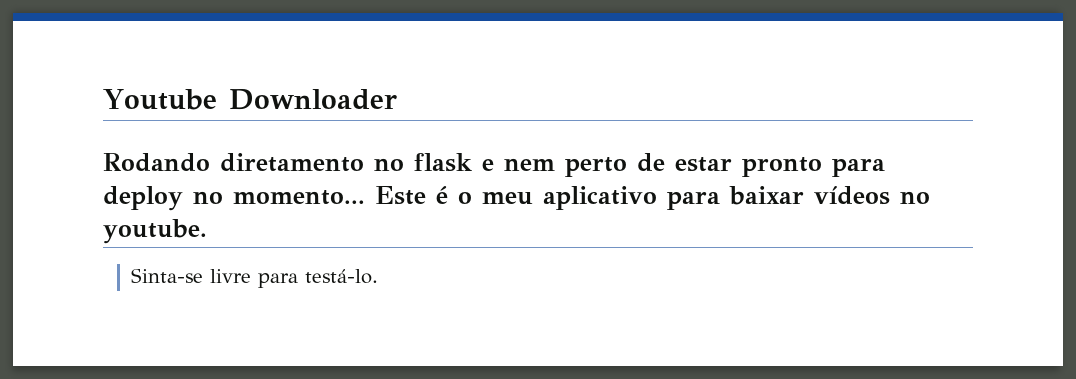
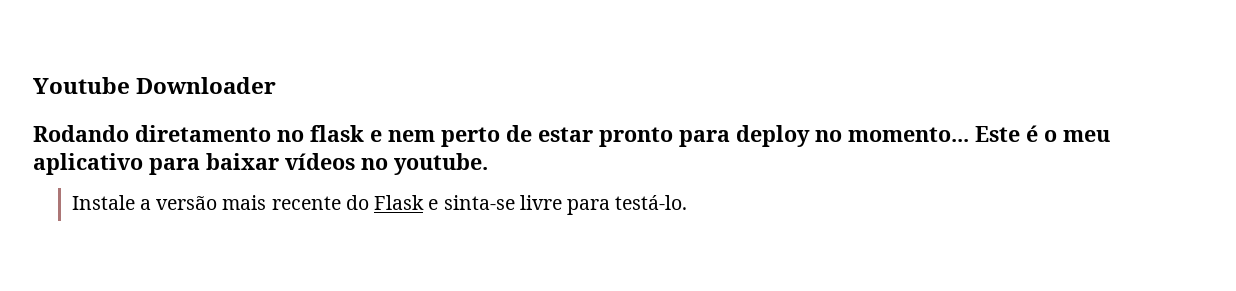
[130,268,203,283] Sinta-se -> [71,195,515,210] Instale a versão mais recente do Flask e sinta-se

